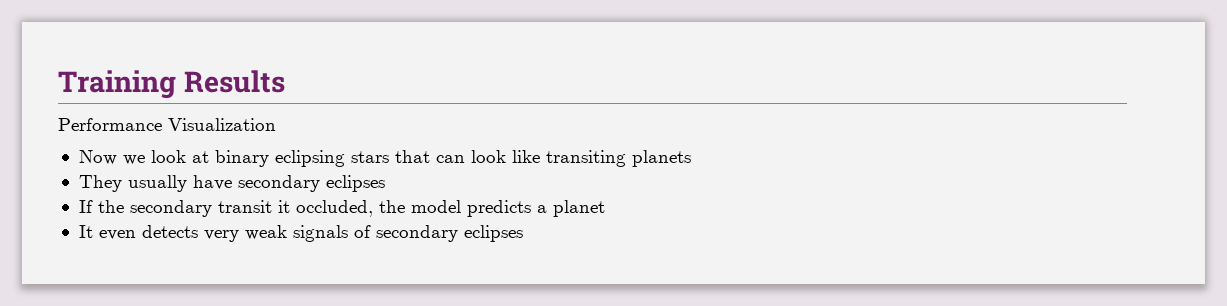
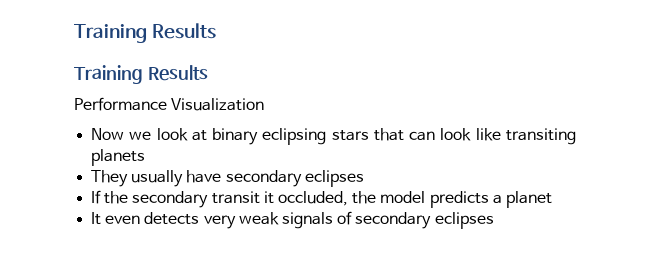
[58,70,285,99] Training Results -> [74,23,217,43] [74,65,208,84] Training Results // Training Results

